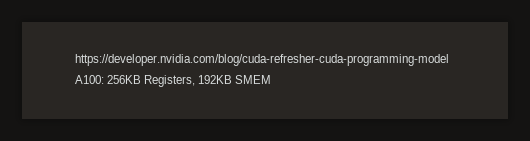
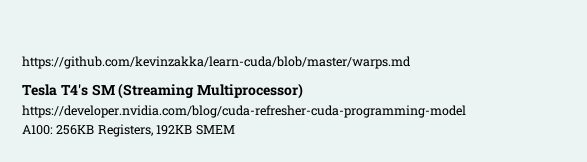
(75, 60) none -> [22,56,411,69] [22,83,304,99] https://github.com/kevinzakka/learn-cuda/blob/master/warps.md // Tesla T4's SM (Streaming Multiprocessor) //

